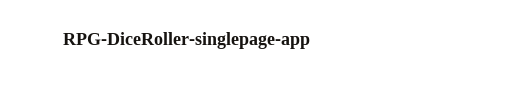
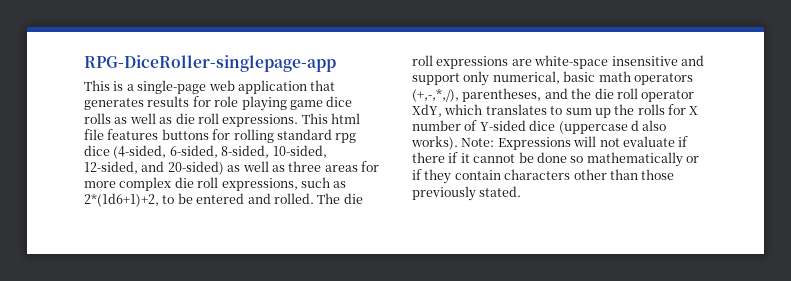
(310, 40) none -> [84,80,336,94] [84,96,353,111] [84,113,360,127] [84,129,357,143] [84,145,327,159] [84,161,379,175] [84,177,347,191] [84,193,363,207] [412,55,704,69] [412,71,693,86] [412,88,695,102] [412,104,699,118] [412,120,667,134] [411,136,689,150] [412,152,699,167] [412,169,675,184] [412,186,522,201] // This is a single-page web application that generates results for role playing game dice rolls as well as die roll expressions. This html file features buttons for rolling standard rpg dice (4-sided, 6-sided, 8-sided, 10-sided, 12-sided, and 20-sided) as well as three areas for more complex die roll expressions, such as 2*(1d6+1)+2, to be entered and rolled. The die roll expressions are white-space insensitive and support only numerical, basic math operators (+,-,*,/), parentheses, and the die roll operator XdY, which translates to sum up the rolls for X number of Y-sided dice (uppercase d also works). Note: Expressions will not evaluate if there if it cannot be done so mathematically or if they contain characters other than those previously stated.

